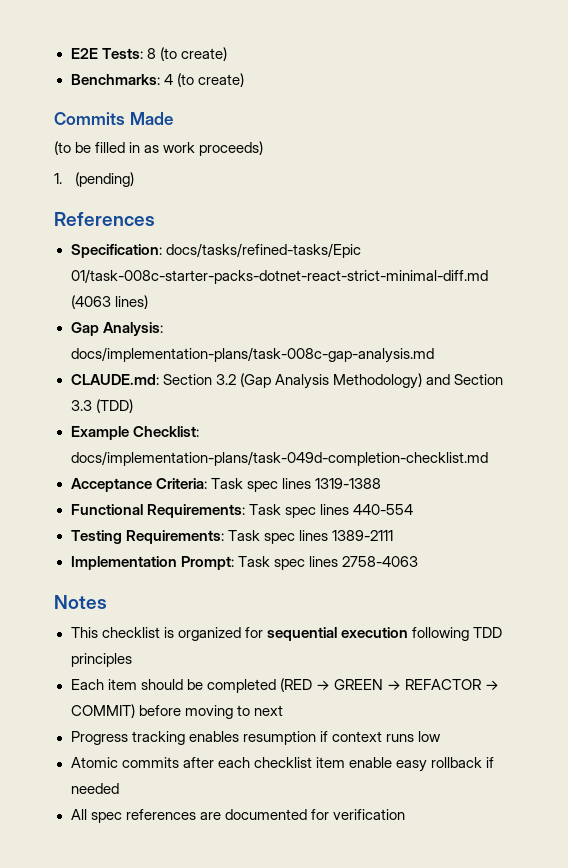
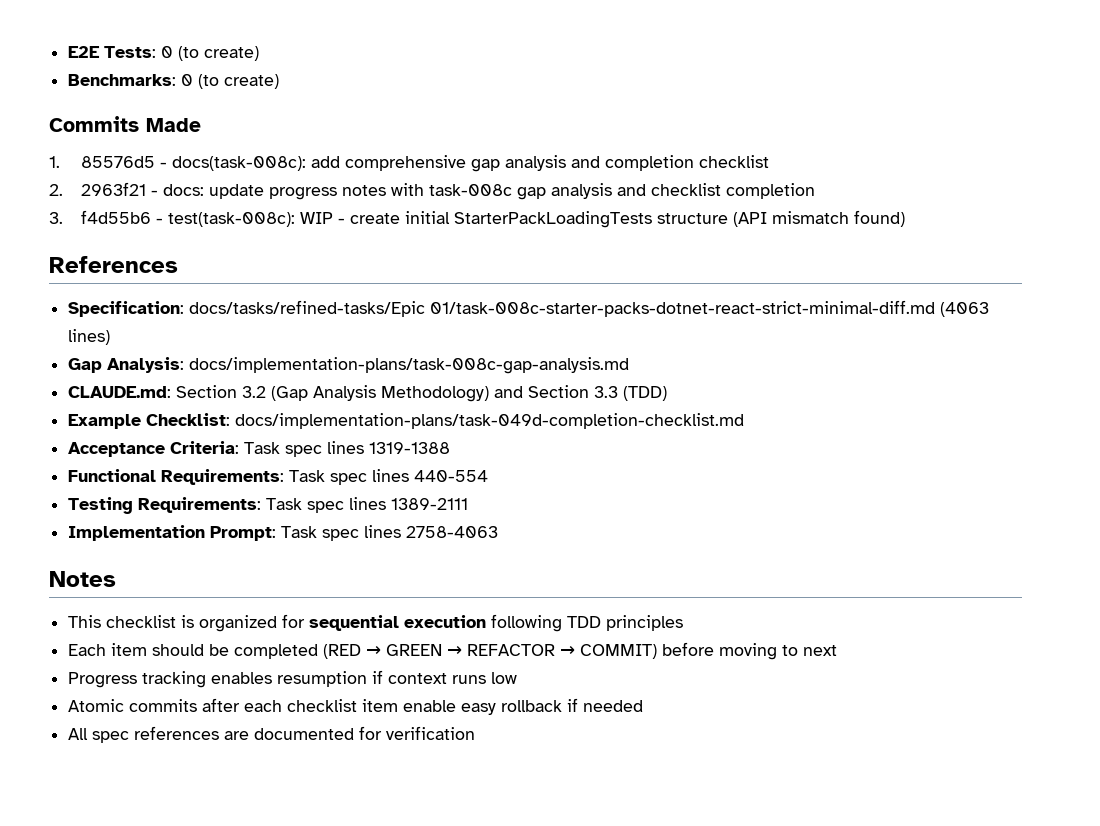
[146,48,156,59] 8 -> [161,46,174,58] 0
[163,74,173,85] 4 -> [181,74,194,86] 0
[54,141,264,156] [54,172,135,187] (to be filled in as work proceeds) // 1. (pending) -> [49,155,769,172] [49,182,815,200] [49,210,905,228] 1. 85576d5 - docs(task-008c): add comprehensive gap analysis and completion checklist // 2. 2963f21 - docs: update progress notes with task-008c gap analysis and checklist completion // 3. f4d55b6 - test(task-008c): WIP - create initial StarterPackLoadingTests structure (API mismatch found)

